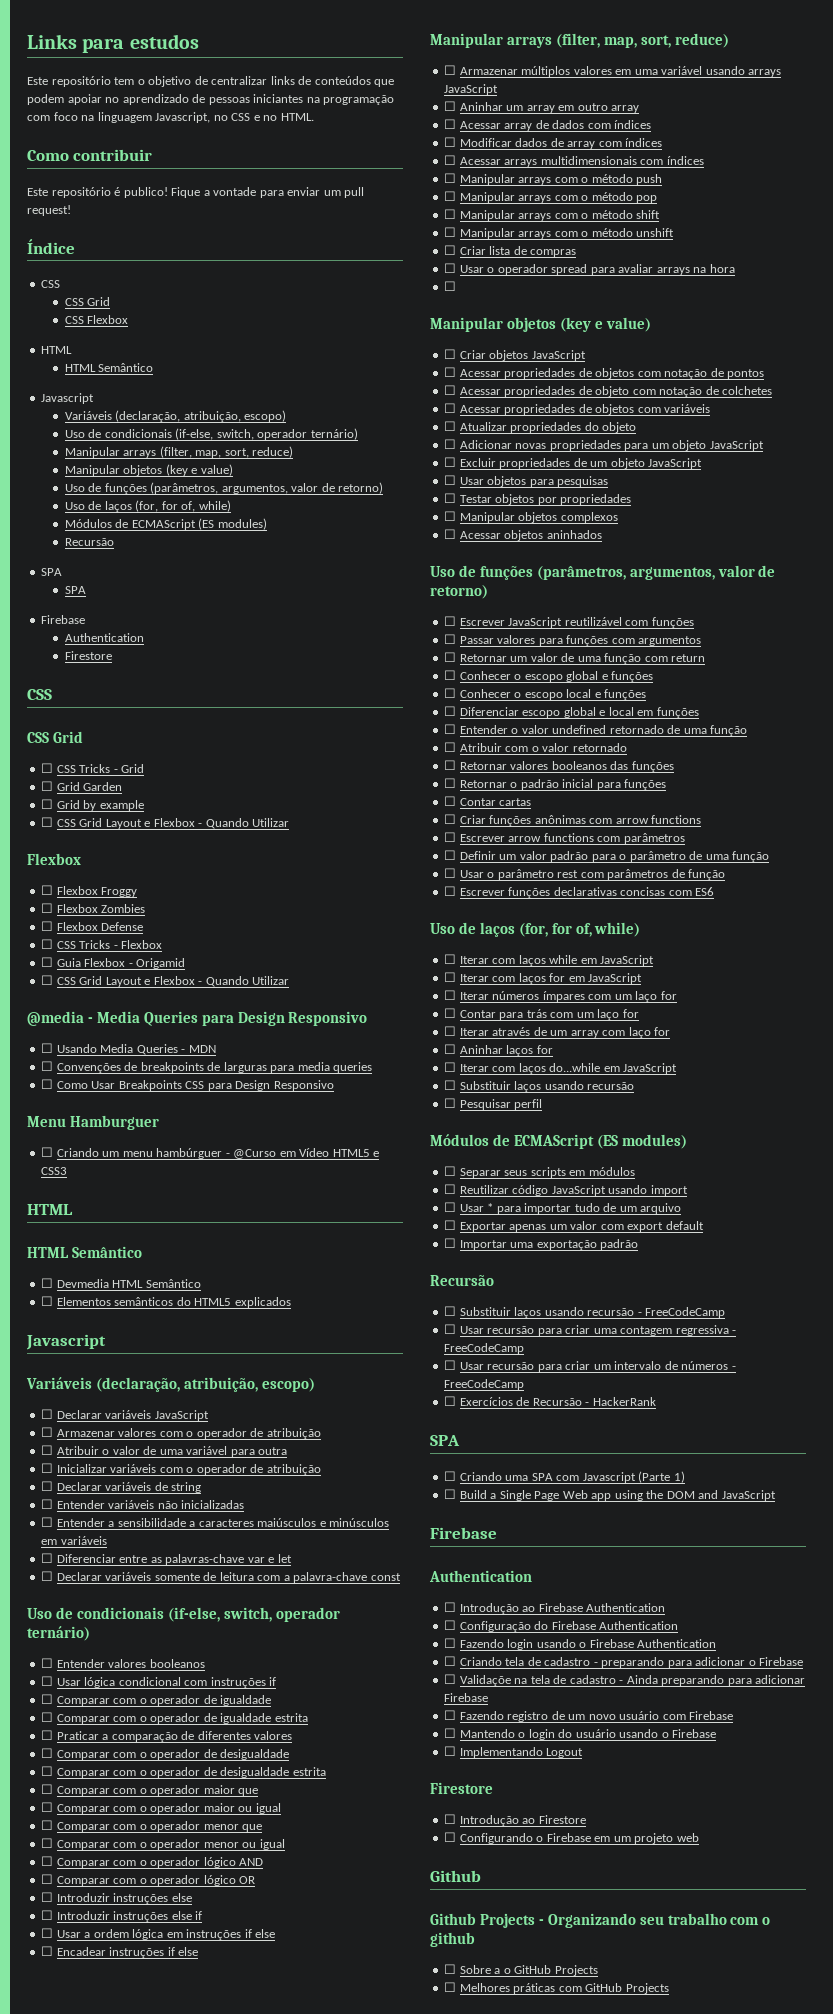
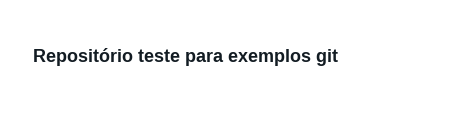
[27,34,199,53] [27,76,395,87] [27,94,395,105] [27,112,314,123] [27,149,153,161] [27,187,365,198] [27,205,71,216] [27,239,75,254] [41,280,61,288] [64,297,111,306] [64,315,129,324] [41,346,73,354] [64,363,154,372] [41,393,95,404] [64,410,287,422] [64,428,358,440] [64,446,294,458] [64,464,233,476] [64,482,384,494] [64,500,231,512] [64,518,267,530] [64,538,114,546] [41,568,63,576] [64,586,86,594] [41,615,86,624] [64,633,144,642] [64,651,112,660] [27,689,52,700] [27,731,83,743] [41,763,145,773] [41,781,123,791] [41,799,144,811] [41,817,290,829] [27,853,81,865] [41,885,138,897] [41,903,146,913] [41,921,144,931] [41,939,163,949] [41,957,186,969] [41,975,290,987] [27,1011,368,1026] [41,1043,216,1055] [41,1061,373,1073] [41,1079,334,1091] [27,1115,159,1130] [41,1147,380,1159] [41,1167,68,1175] [27,1204,73,1215] [27,1246,142,1258] [41,1278,201,1288] [41,1296,291,1308] [26,1334,106,1350] [26,1377,315,1392] [41,1409,209,1421] [41,1427,321,1439] [41,1445,288,1457] [41,1463,321,1475] [41,1481,202,1493] [41,1499,245,1509] [41,1517,390,1527] [41,1536,107,1545] [41,1553,292,1565] [41,1571,401,1583] [27,1607,340,1622] [27,1626,90,1641] [41,1658,205,1668] [41,1676,277,1688] [41,1694,272,1706] [41,1712,308,1724] [41,1730,293,1742] [41,1748,290,1760] [41,1766,326,1778] [41,1784,259,1796] [41,1802,281,1814] [41,1820,263,1832] [41,1838,285,1850] [41,1856,264,1868] [41,1874,256,1886] [41,1892,192,1904] [41,1910,203,1922] [41,1928,276,1940] [41,1946,199,1958] [430,33,729,48] [444,65,782,77] [444,84,499,95] [444,101,640,113] [444,119,652,131] [444,137,663,149] [444,155,704,167] [444,173,663,185] [444,191,658,203] [444,209,661,221] [444,227,675,239] [444,245,577,257] [444,263,735,275] [444,281,457,291] [430,317,651,332] [444,349,586,361] [444,367,765,379] [444,385,773,397] [444,403,711,415] [444,421,637,433] [444,439,764,451] [444,457,703,469] [444,475,609,487] [444,493,632,505] [444,511,618,523] [444,529,602,541] [430,565,776,580] [430,585,488,599] [444,616,694,628] [444,634,702,646] [444,652,706,664] [444,670,654,682] [444,688,647,700] [444,706,699,718] [444,724,748,736] [444,742,627,752] [444,760,674,772] [444,778,667,790] [444,796,532,806] [444,814,702,826] [444,832,685,844] [444,850,770,862] [444,868,726,880] [444,886,715,898] [430,922,641,937] [444,954,655,966] [444,972,643,984] [444,990,677,1002] [444,1008,639,1020] [444,1026,671,1038] [444,1044,553,1056] [444,1062,678,1074] [444,1080,635,1092] [444,1098,543,1110] [430,1134,687,1149] [444,1166,635,1178] [444,1184,688,1196] [444,1202,682,1214] [444,1220,704,1232] [444,1238,639,1250] [430,1275,494,1286] [444,1306,726,1318] [444,1324,737,1336] [444,1343,525,1354] [444,1360,736,1372] [444,1379,525,1390] [444,1396,656,1406] [430,1435,460,1446] [444,1471,685,1483] [444,1489,776,1501] [430,1527,497,1539] [429,1570,532,1582] [444,1602,666,1614] [444,1620,679,1632] [444,1638,717,1650] [444,1656,804,1668] [444,1674,806,1686] [444,1693,489,1702] [444,1710,734,1722] [444,1728,717,1740] [444,1746,584,1758] [430,1782,493,1794] [444,1814,586,1826] [444,1832,699,1844] [430,1870,481,1882] [430,1913,771,1928] [430,1932,475,1947] [444,1964,598,1976] [444,1982,669,1994] Links para estudos // Este repositório tem o objetivo de centralizar links de conteúdos que podem apoiar no aprendizado de pessoas iniciantes na programação com foco na linguagem Javascript, no CSS e no HTML. // Como contribuir // Este repositório é publico! Fique a vontade para enviar um pull request! // Índice // CSS // CSS Grid // CSS Flexbox // HTML // HTML Semântico // Javascript // Variáveis (declaração, atribuição, escopo) // Uso de condicionais (if-else, switch, operador ternário) // Manipular arrays (filter, map, sort, reduce) // Manipular objetos (key e value) // Uso de funções (parâmetros, argumentos, valor de retorno) // Uso de laços (for, for of, while) // Módulos de ECMAScript (ES modules) // Recursão // SPA // SPA // Firebase // Authentication // Firestore // CSS // CSS Grid // ☐ CSS Tricks - Grid // ☐ Grid Garden // ☐ Grid by example // ☐ CSS Grid Layout e Flexbox - Quando Utilizar // Flexbox // ☐ Flexbox Froggy // ☐ Flexbox Zombies // ☐ Flexbox Defense // ☐ CSS Tricks - Flexbox // ☐ Guia Flexbox - Origamid // ☐ CSS Grid Layout e Flexbox - Quando Utilizar // @media - Media Queries para Design Responsivo // ☐ Usando Media Queries - MDN // ☐ Convenções de breakpoints de larguras para media queries // ☐ Como Usar Breakpoints CSS para Design Responsivo // Menu Hamburguer // ☐ Criando um menu hambúrguer - @Curso em Vídeo HTML5 e CSS3 // HTML // HTML Semântico // ☐ Devmedia HTML Semântico // ☐ Elementos semânticos do HTML5 explicados // Javascript // Variáveis (declaração, atribuição, escopo) // ☐ Declarar variáveis JavaScript // ☐ Armazenar valores com o operador de atribuição // ☐ Atribuir o valor de uma variável para outra // ☐ Inicializar variáveis com o operador de atribuição // ☐ Declarar variáveis de string // ☐ Entender variáveis não inicializadas // ☐ Entender a sensibilidade a caracteres maiúsculos e minúsculos em variáveis // ☐ Diferenciar entre as palavras-chave var e let // ☐ Declarar variáveis somente de leitura com a palavra-chave const // Uso de condicionais (if-else, switch, operador ternário) // ☐ Entender valores booleanos // ☐ Usar lógica condicional com instruções if // ☐ Comparar com o operador de igualdade // ☐ Comparar com o operador de igualdade estrita // ☐ Praticar a comparação de diferentes valores // ☐ Comparar com o operador de desigualdade // ☐ Comparar com o operador de desigualdade estrita // ☐ Comparar com o operador maior que // ☐ Comparar com o operador maior ou igual // ☐ Comparar com o operador menor que // ☐ Comparar com o operador menor ou igual // ☐ Comparar com o operador lógico AND // ☐ Comparar com o operador lógico OR // ☐ Introduzir instruções else // ☐ Introduzir instruções else if // ☐ Usar a ordem lógica em instruções if else // ☐ Encadear instruções if else // Manipular arrays (filter, map, sort, reduce) // ☐ Armazenar múltiplos valores em uma variável usando arrays JavaScript // ☐ Aninhar um array em outro array // ☐ Acessar array de dados com índices // ☐ Modificar dados de array com índices // ☐ Acessar arrays multidimensionais com índices // ☐ Manipular arrays com o método push // ☐ Manipular arrays com o método pop // ☐ Manipular arrays com o método shift // ☐ Manipular arrays com o método unshift // ☐ Criar lista de compras // ☐ Usar o operador spread para avaliar arrays na hora // ☐ // Manipular objetos (key e value) // ☐ Criar objetos JavaScript // ☐ Acessar propriedades de objetos com notação de pontos // ☐ Acessar propriedades de objeto com notação de colchetes // ☐ Acessar propriedades de objetos com variáveis // ☐ Atualizar propriedades do objeto // ☐ Adicionar novas propriedades para um objeto JavaScript // ☐ Excluir propriedades de um objeto JavaScript // ☐ Usar objetos para pesquisas // ☐ Testar objetos por propriedades // ☐ Manipular objetos complexos // ☐ Acessar objetos aninhados // Uso de funções (parâmetros, argumentos, valor de retorno) // ☐ Escrever JavaScript reutilizável com funções // ☐ Passar valores para funções com argumentos // ☐ Retornar um valor de uma função com return // ☐ Conhecer o escopo global e funções // ☐ Conhecer o escopo local e funções // ☐ Diferenciar escopo global e local em funções // ☐ Entender o valor undefined retornado de uma função // ☐ Atribuir com o valor retornado // ☐ Retornar valores booleanos das funções // ☐ Retornar o padrão inicial para funções // ☐ Contar cartas // ☐ Criar funções anônimas com arrow functions // ☐ Escrever arrow functions com parâmetros // ☐ Definir um valor padrão para o parâmetro de uma função // ☐ Usar o parâmetro rest com parâmetros de função // ☐ Escrever funções declarativas concisas com ES6 // Uso de laços (for, for of, while) // ☐ Iterar com laços while em JavaScript // ☐ Iterar com laços for em JavaScript // ☐ Iterar números ímpares com um laço for // ☐ Contar para trás com um laço for // ☐ Iterar através de um array com laço for // ☐ Aninhar laços for // ☐ Iterar com laços do...while em JavaScript // ☐ Substituir laços usando recursão // ☐ Pesquisar perfil // Módulos de ECMAScript (ES modules) // ☐ Separar seus scripts em módulos // ☐ Reutilizar código JavaScript usando import // ☐ Usar * para importar tudo de um arquivo // ☐ Exportar apenas um valor com export default // ☐ Importar uma exportação padrão // Recursão // ☐ Substituir laços usando recursão - FreeCodeCamp // ☐ Usar recursão para criar uma contagem regressiva - FreeCodeCamp // ☐ Usar recursão para criar um intervalo de números - FreeCodeCamp // ☐ Exercícios de Recursão - HackerRank // SPA // ☐ Criando uma SPA com Javascript (Parte 1) // ☐ Build a Single Page Web app using the DOM and JavaScript // Firebase // Authentication // ☐ Introdução ao Firebase Authentication // ☐ Configuração do Firebase Authentication // ☐ Fazendo login usando o Firebase Authentication // ☐ Criando tela de cadastro - preparando para adicionar o Firebase // ☐ Validaçõe na tela de cadastro - Ainda preparando para adicionar Firebase // ☐ Fazendo registro de um novo usuário com Firebase // ☐ Mantendo o login do usuário usando o Firebase // ☐ Implementando Logout // Firestore // ☐ Introdução ao Firestore // ☐ Configurando o Firebase em um projeto web // Github // Github Projects - Organizando seu trabalho com o github // ☐ Sobre a o GitHub Projects // ☐ Melhores práticas com GitHub Projects -> [33,48,338,66] Repositório teste para exemplos git

